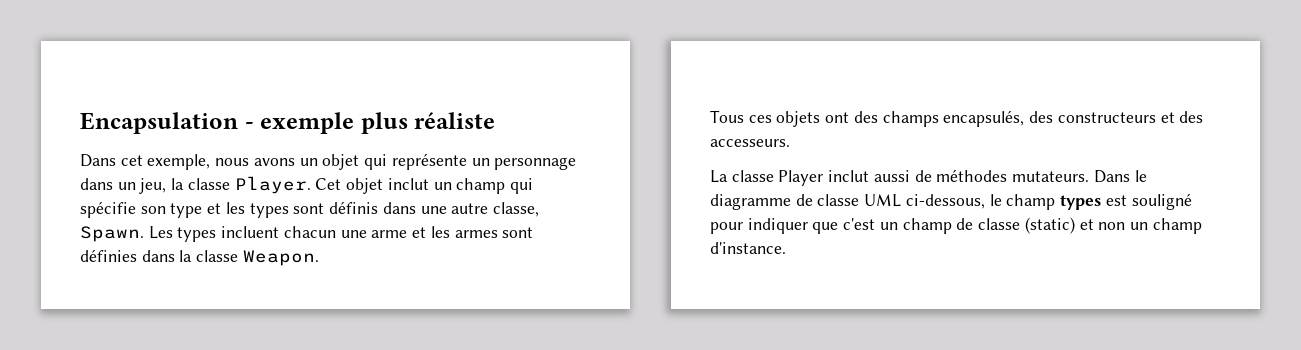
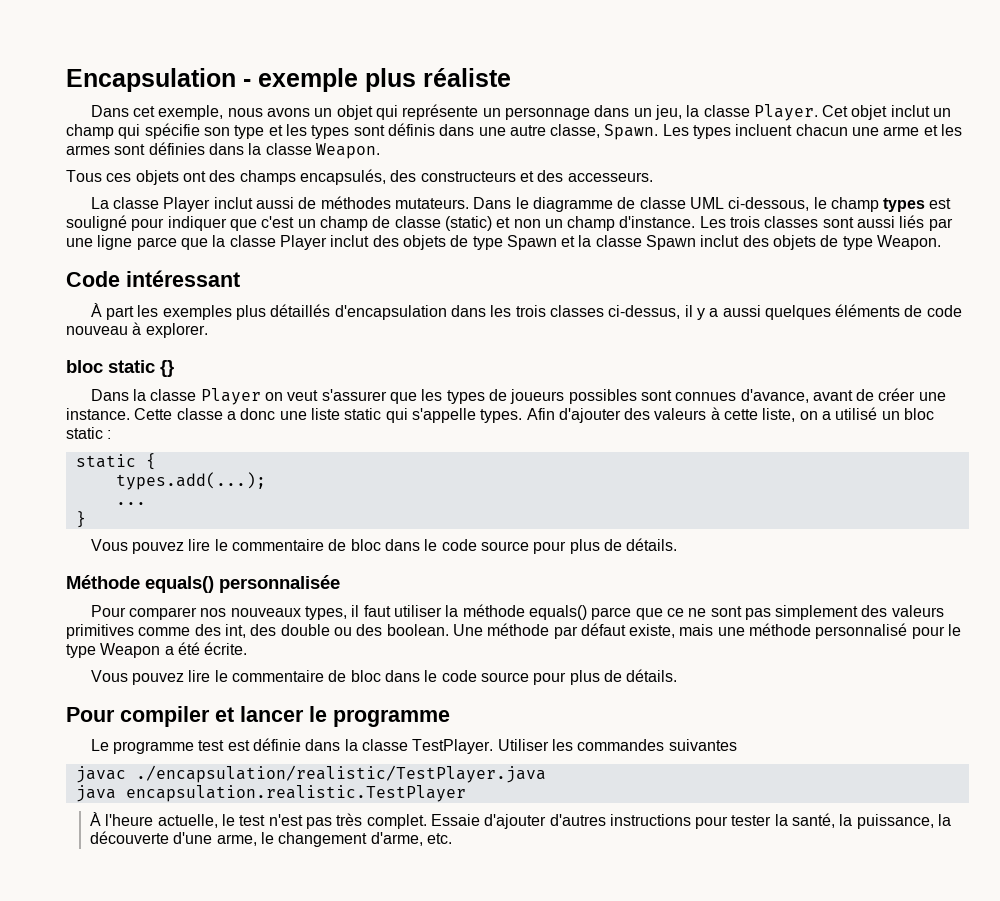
(786, 248) none -> [699,215,953,231] [66,235,942,250] [66,270,240,287] [90,303,962,320] [66,322,208,338] [66,360,174,377] [90,388,946,405] [66,407,935,423] [66,427,112,439] [75,453,156,470] [115,472,266,490] [115,502,146,505] [75,511,86,528] [90,538,678,554] [66,575,340,593] [90,604,944,620] [66,623,962,639] [66,642,248,658] [90,669,678,685] [66,706,450,727] [90,738,737,754] [75,765,546,783] [75,785,466,802] [89,812,952,829] [89,831,452,847] Les trois classes sont aussi liés par une ligne parce que la classe Player inclut des objets de type Spawn et la classe Spawn inclut des objets de type Weapon. // Code intéressant // À part les exemples plus détaillés d'encapsulation dans les trois classes ci-dessus, il y a aussi quelques éléments de code nouveau à explorer. // bloc static {} // Dans la classe Player on veut s'assurer que les types de joueurs possibles sont connues d'avance, avant de créer une instance. Cette classe a donc une liste static qui s'appelle types. Afin d'ajouter des valeurs à cette liste, on a utilisé un bloc static : // static { // types.add(...); // ... // } // Vous pouvez lire le commentaire de bloc dans le code source pour plus de détails. // Méthode equals() personnalisée // Pour comparer nos nouveaux types, il faut utiliser la méthode equals() parce que ce ne sont pas simplement des valeurs primitives comme des int, des double ou des boolean. Une méthode par défaut existe, mais une méthode personnalisé pour le type Weapon a été écrite. // Vous pouvez lire le commentaire de bloc dans le code source pour plus de détails. // Pour compiler et lancer le programme // Le programme test est définie dans la classe TestPlayer. Utiliser les commandes suivantes // javac ./encapsulation/realistic/TestPlayer.java // java encapsulation.realistic.TestPlayer // À l'heure actuelle, le test n'est pas très complet. Essaie d'ajouter d'autres instructions pour tester la santé, la puissance, la découverte d'une arme, le changement d'arme, etc.

